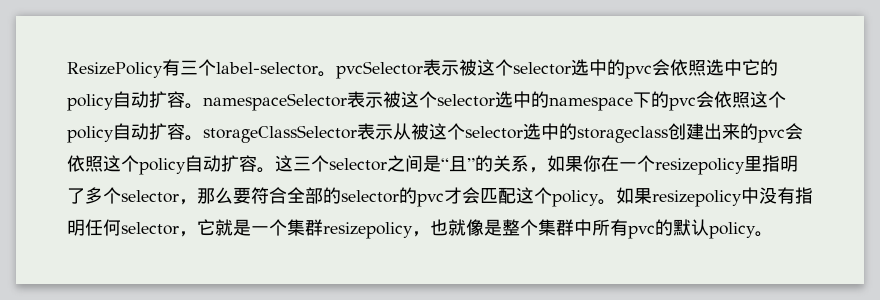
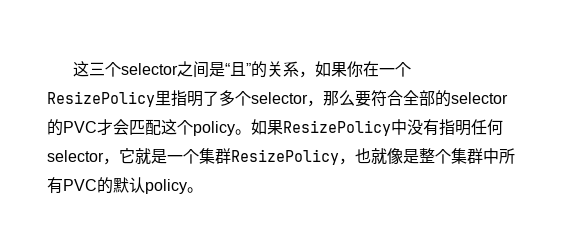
[67,59,778,79] [67,91,786,111] [67,123,803,143] [67,155,275,175] ResizePolicy有三个label-selector。pvcSelector表示被这个selector选中的pvc会依照选中它的policy自动扩容。namespaceSelector表示被这个selector选中的namespace下的pvc会依照这个policy自动扩容。storageClassSelector表示从被这个selector选中的storageclass创建出来的pvc会依照这个policy自动扩容。 -> (72, 69) none
[655,158,745,175] resizepolicy -> [47,91,155,107] ResizePolicy
[417,193,444,207] pvc -> [63,121,97,133] PVC
[652,190,742,207] resizepolicy -> [283,120,391,136] ResizePolicy
[323,222,413,239] resizepolicy -> [231,149,339,165] ResizePolicy
[628,225,655,239] pvc -> [63,179,97,191] PVC

